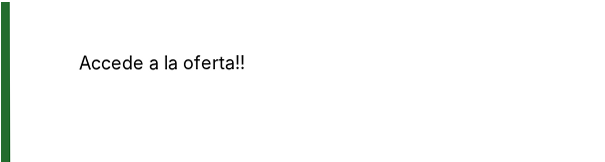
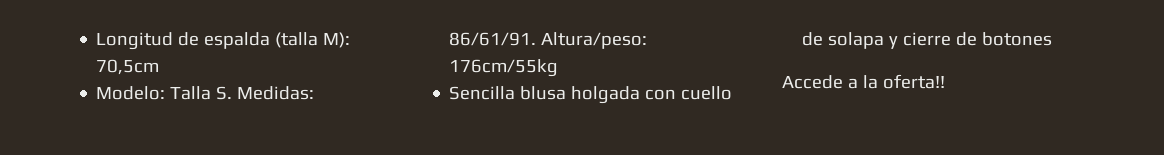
(78, 62) none -> [96,32,351,50] [96,59,160,75] [96,86,315,100] [449,32,648,49] [449,59,559,77] [449,86,733,104] [802,32,1053,49] Longitud de espalda (talla M): 70,5cm // Modelo: Talla S. Medidas: 86/61/91. Altura/peso: 176cm/55kg // Sencilla blusa holgada con cuello de solapa y cierre de botones //

